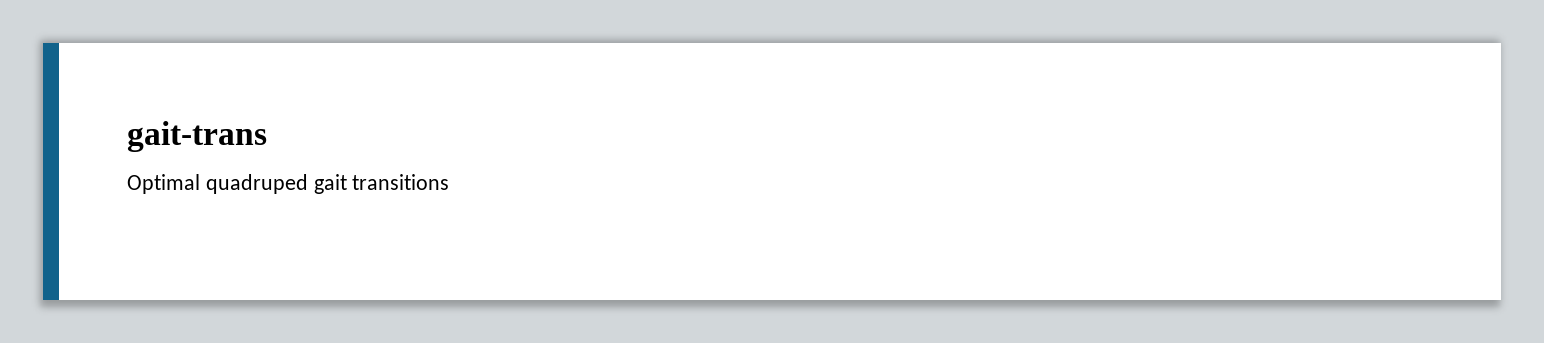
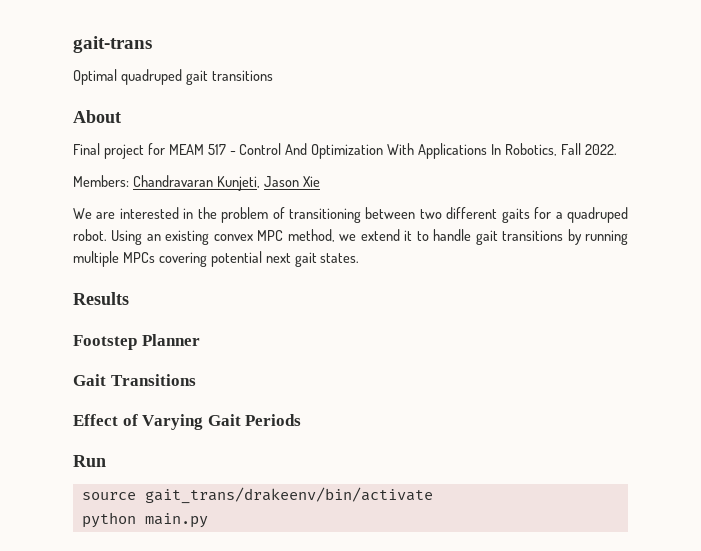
(450, 182) none -> [73,110,121,123] [73,143,617,159] [73,175,320,191] [73,207,629,223] [73,229,628,245] [73,251,360,267] [73,292,129,305] [73,334,200,350] [73,374,196,386] [73,414,302,430] [73,455,106,467] [81,487,433,504] [81,512,208,528] // About // Final project for MEAM 517 - Control And Optimization With Applications In Robotics, Fall 2022. // Members: Chandravaran Kunjeti, Jason Xie // We are interested in the problem of transitioning between two different gaits for a quadruped robot. Using an existing convex MPC method, we extend it to handle gait transitions by running multiple MPCs covering potential next gait states. // Results // Footstep Planner // Gait Transitions // Effect of Varying Gait Periods // Run // source gait_trans/drakeenv/bin/activate // python main.py

